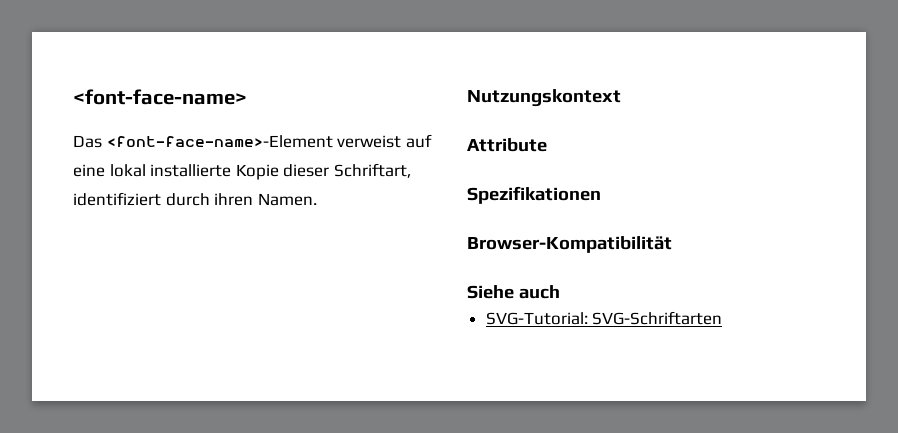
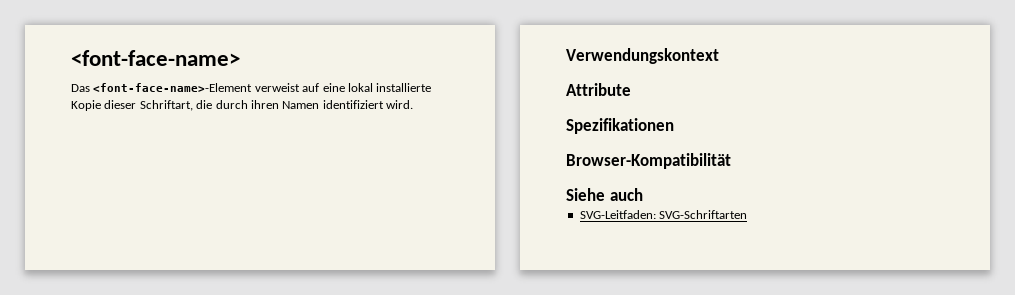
[73,192,161,206] identifiziert -> [196,100,213,109] die
[257,193,317,206] [467,89,621,107] Namen. // Nutzungskontext -> [282,100,413,109] [566,48,719,64] Namen identifiziert wird. // Verwendungskontext
[485,312,588,325] SVG-Tutorial: -> [579,210,656,219] SVG-Leitfaden:

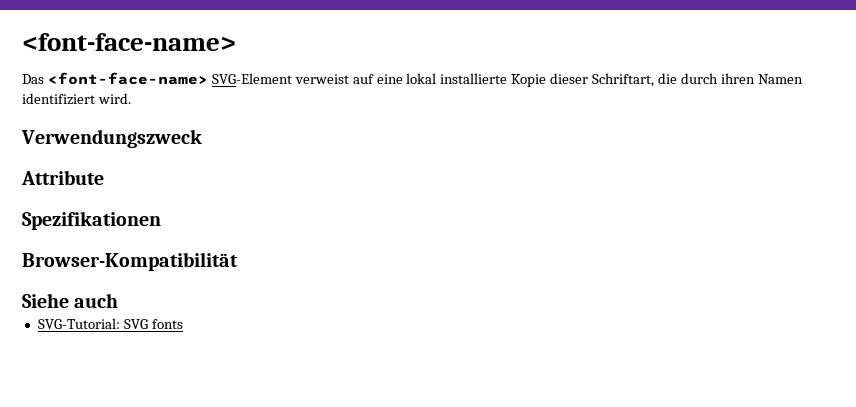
[93,83,253,92] <font-face-name>-Element -> [47,72,292,85] <font-face-name> SVG-Element
[566,48,719,64] Verwendungskontext -> [21,129,202,148] Verwendungszweck
[579,210,748,219] SVG-Leitfaden: SVG-Schriftarten -> [37,318,183,329] SVG-Tutorial: SVG fonts

